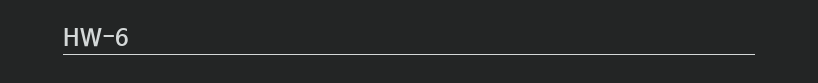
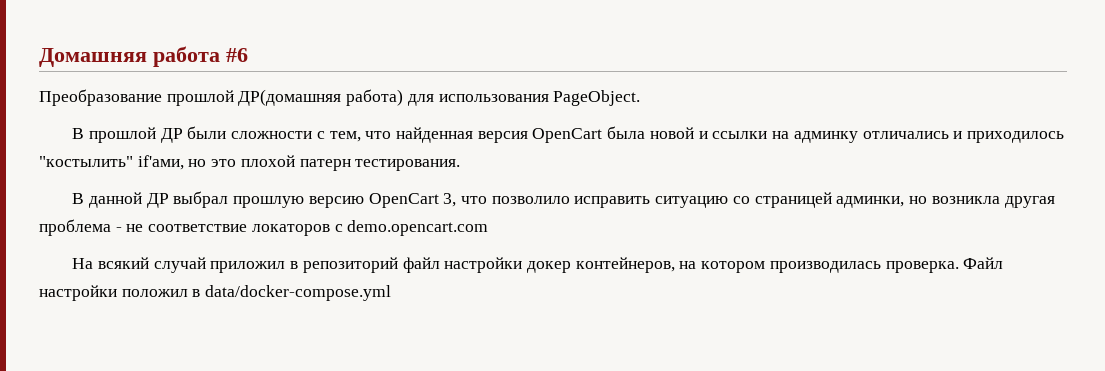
[63,28,128,47] HW-6 -> [39,46,248,67] [39,89,641,106] [72,126,1064,143] [39,155,461,171] [72,191,1055,208] [39,219,489,236] [72,257,1004,273] [39,285,392,301] Домашняя работа #6 // Преобразование прошлой ДР(домашняя работа) для использования PageObject. // В прошлой ДР были сложности с тем, что найденная версия OpenCart была новой и ссылки на админку отличались и приходилось "костылить" if'ами, но это плохой патерн тестирования. // В данной ДР выбрал прошлую версию OpenCart 3, что позволило исправить ситуацию со страницей админки, но возникла другая проблема - не соответствие локаторов с demo.opencart.com // На всякий случай приложил в репозиторий файл настройки докер контейнеров, на котором производилась проверка. Файл настройки положил в data/docker-compose.yml

